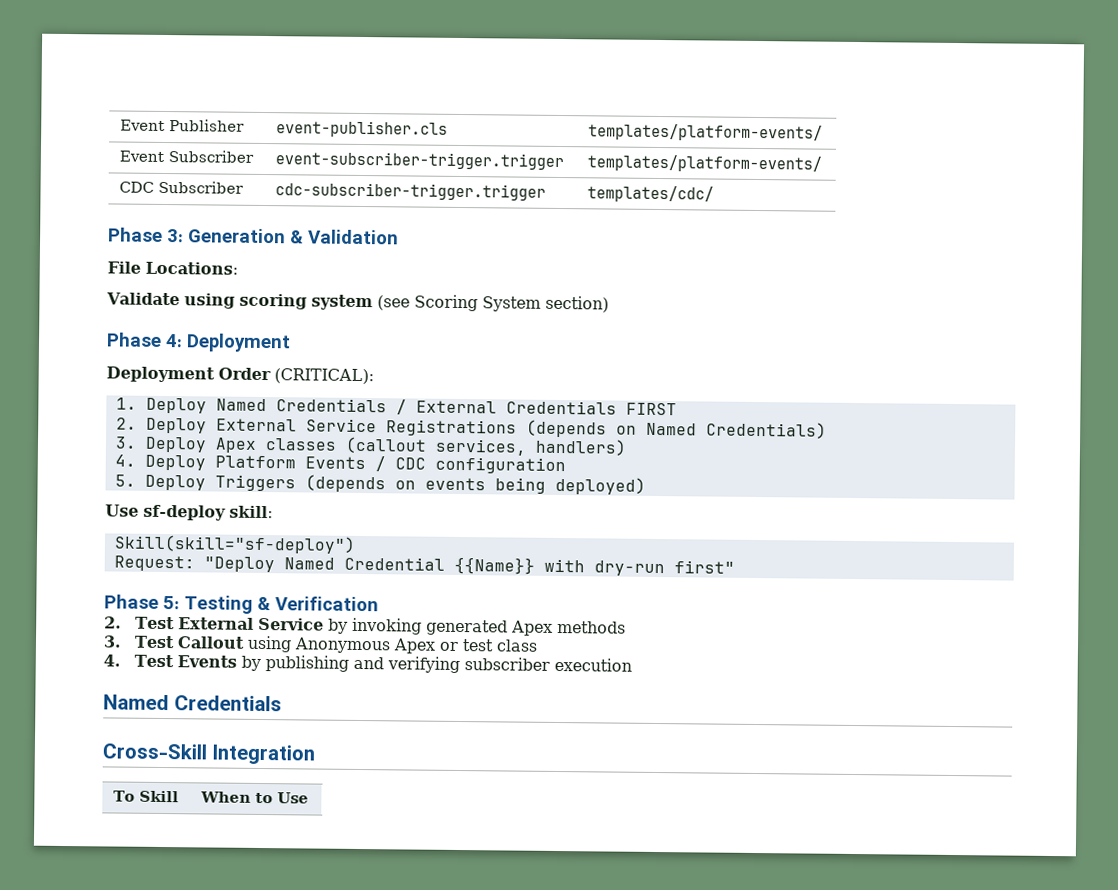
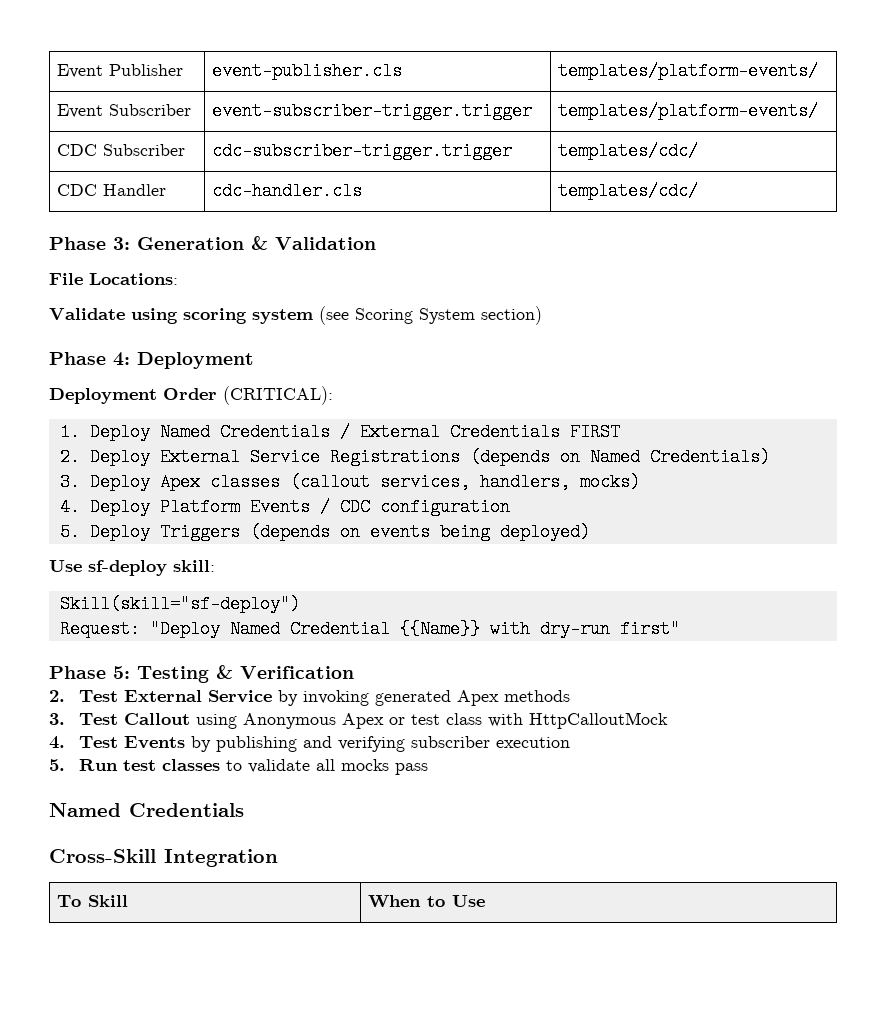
(715, 194) none -> [56,184,166,196] [211,182,362,200] [557,182,698,200] // CDC Handler | cdc-handler.cls | templates/cdc/
[534,438,627,456] handlers) -> [479,473,640,491] handlers, mocks)
(538, 645) none -> [487,712,668,729] with HttpCalloutMock
(632, 664) none -> [49,759,428,775] // 5. Run test classes to validate all mocks pass

